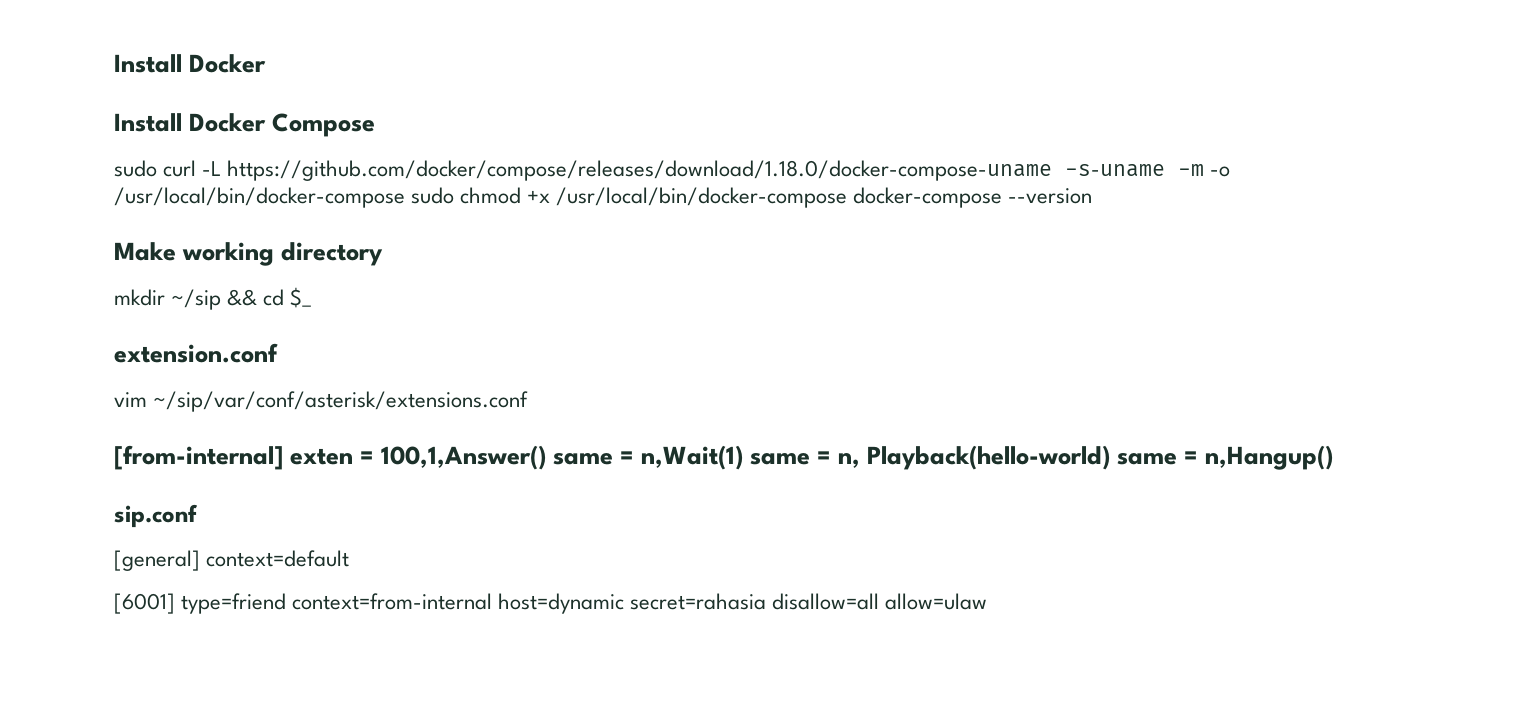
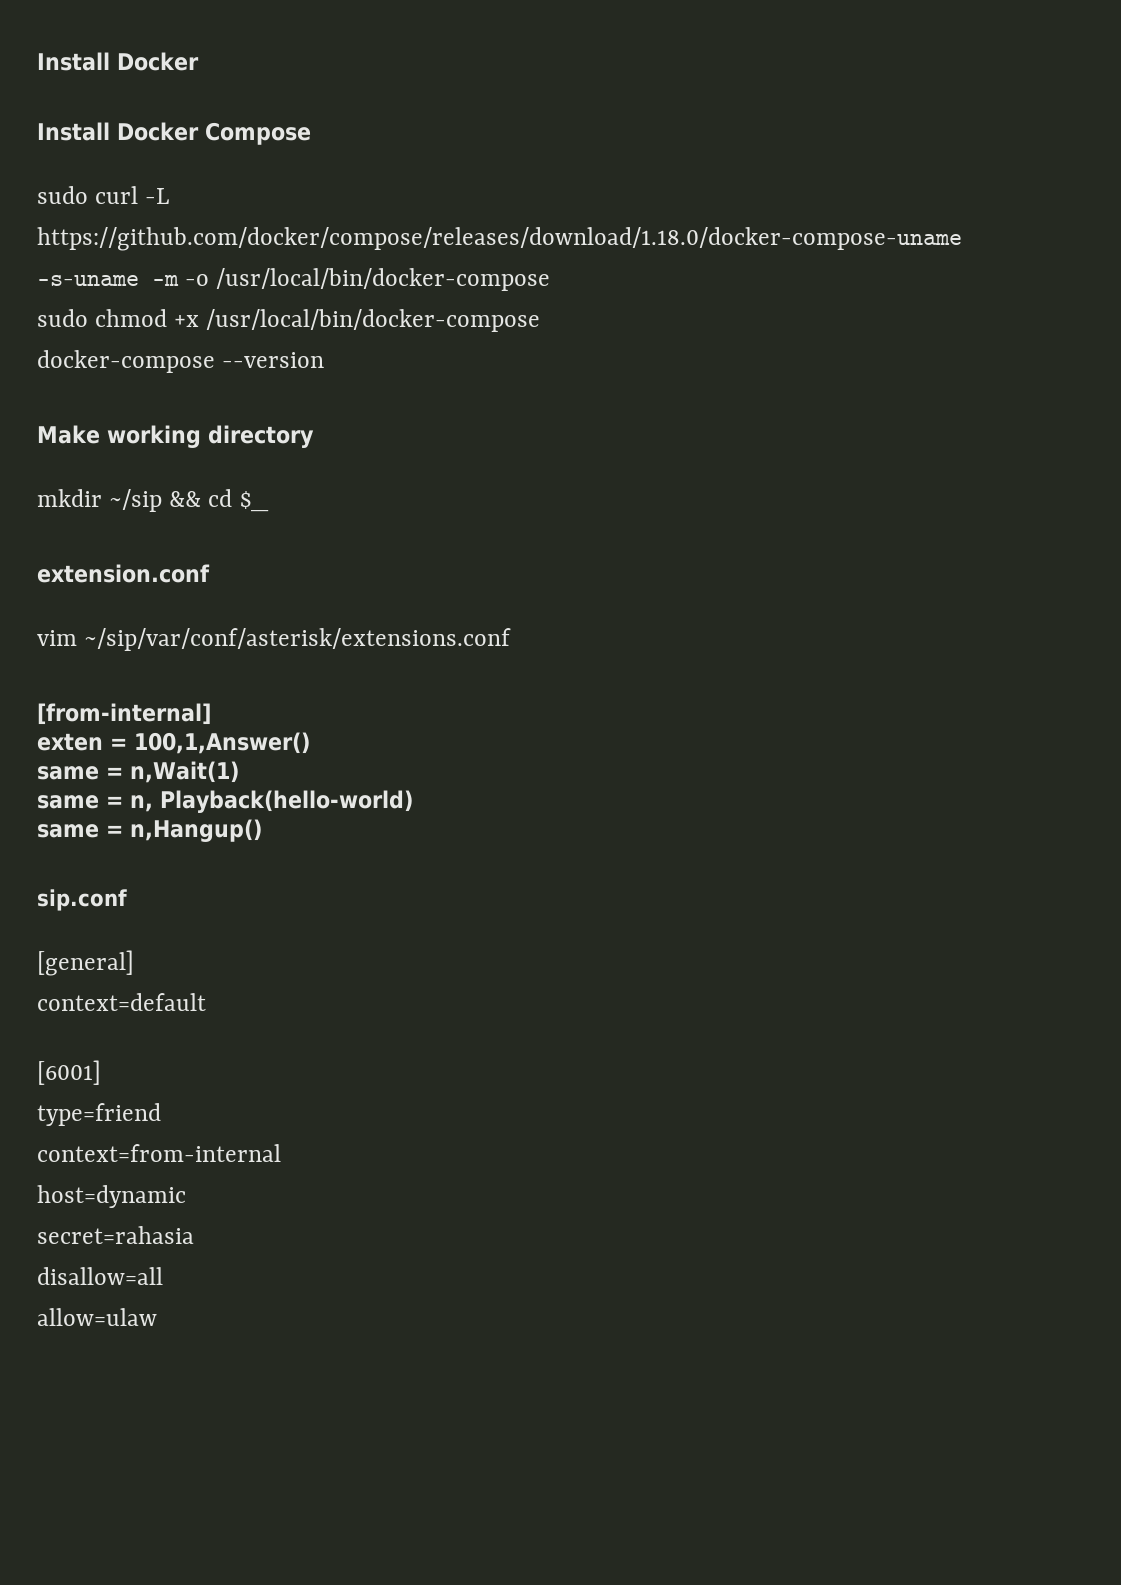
(405, 197) none -> (551, 279) //
(848, 197) none -> (541, 320) //
(283, 457) none -> (211, 714) //
(547, 457) none -> (310, 743) //
(744, 457) none -> (239, 772) //
(1111, 457) none -> (413, 801) //
(200, 560) none -> (134, 963) //
(175, 603) none -> (101, 1072) //
(287, 603) none -> (161, 1114) //
(493, 601) none -> (281, 1153) //
(625, 603) none -> (186, 1196) //
(767, 601) none -> (194, 1235) //
(880, 601) none -> (163, 1276) //

